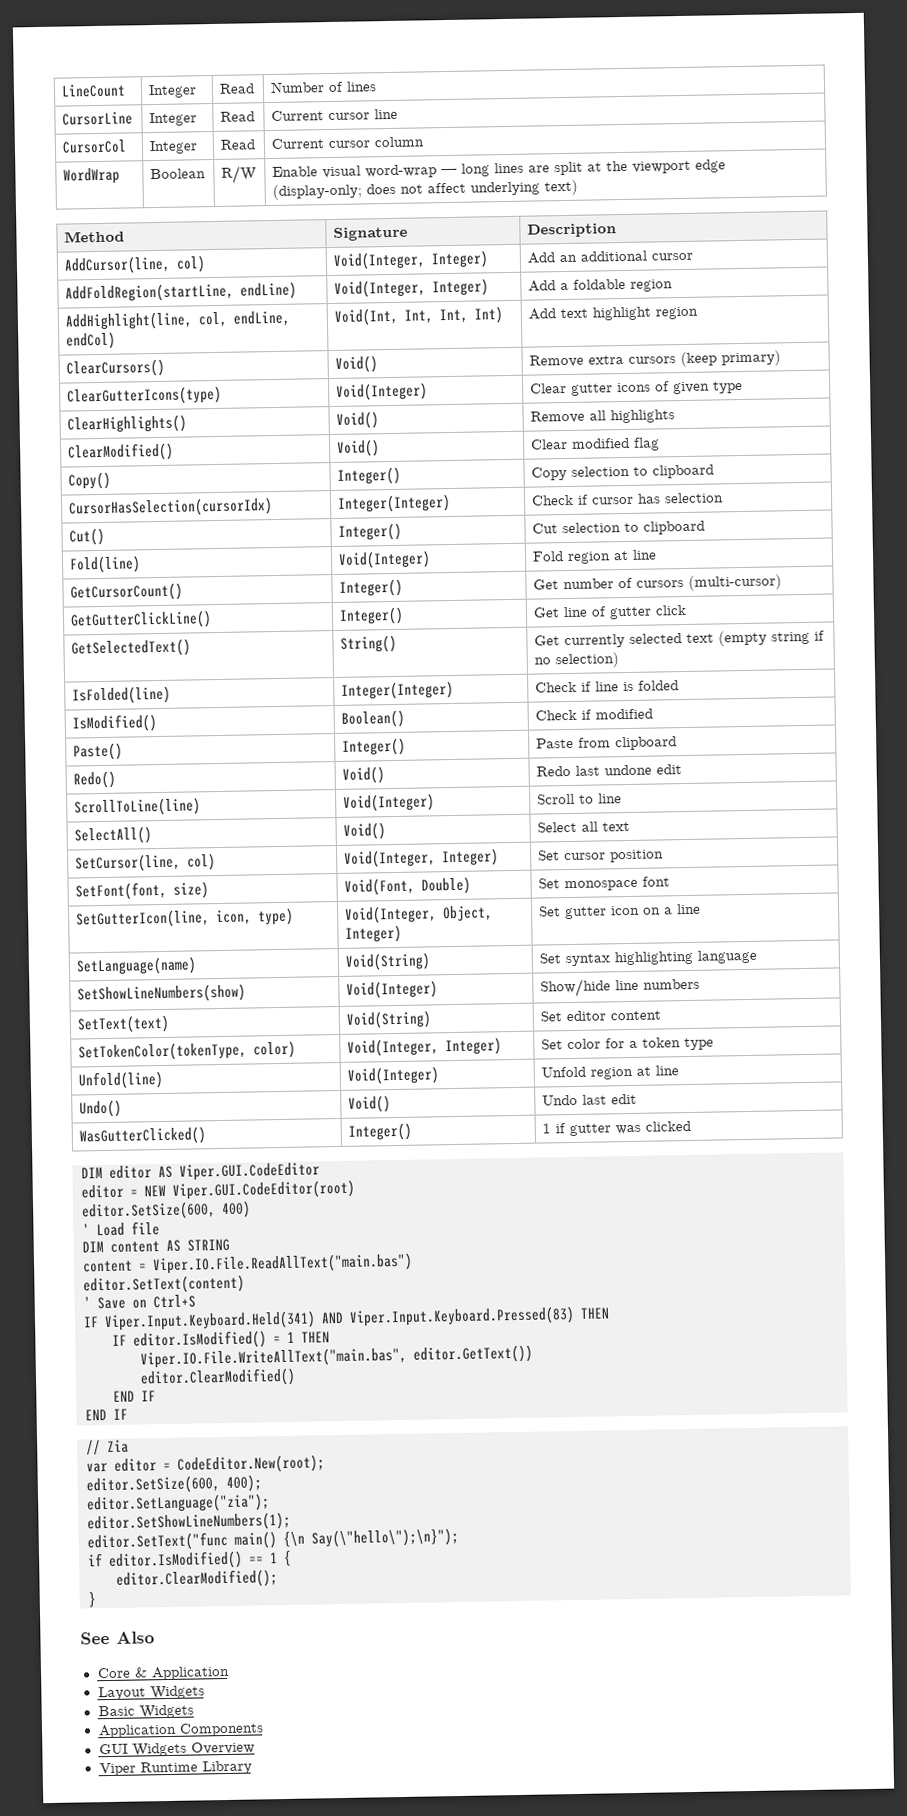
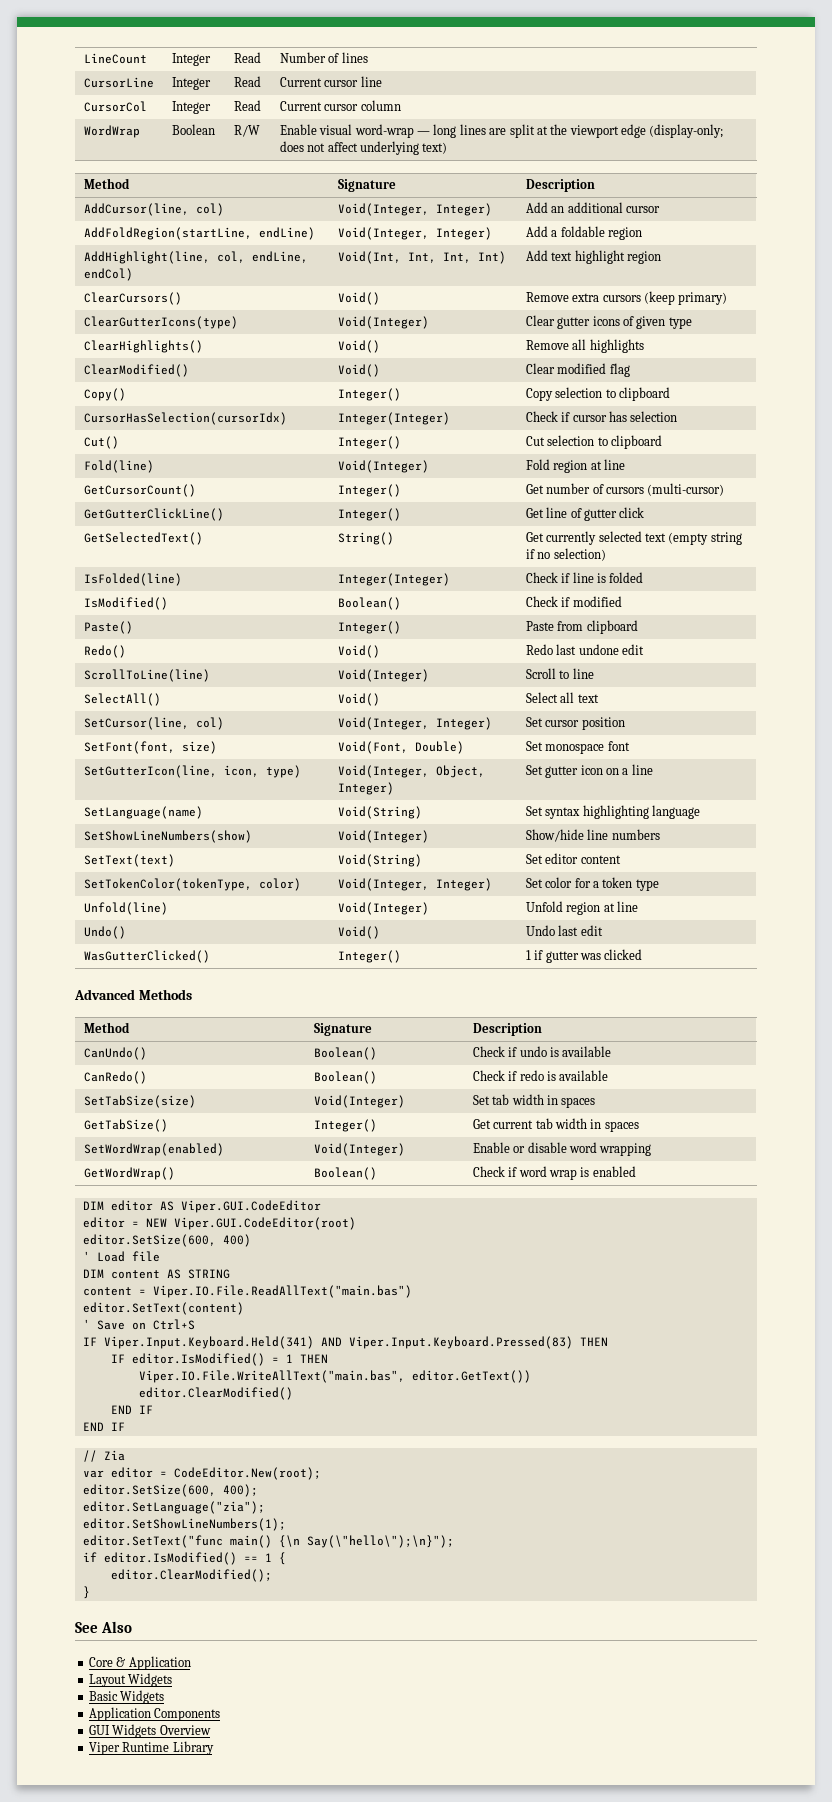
(692, 1126) none -> [74,989,192,1000] [83,1022,130,1033] [313,1023,372,1036] [472,1023,542,1036] [83,1047,147,1060] [313,1047,377,1060] [472,1046,612,1057] [83,1071,147,1084] [313,1071,377,1084] [472,1070,609,1081] [83,1095,196,1108] [313,1095,405,1108] [472,1094,596,1108] [83,1119,168,1132] [313,1119,377,1132] [472,1118,639,1132] [83,1143,224,1156] [313,1143,405,1156] [472,1142,652,1156] [83,1167,175,1180] [313,1167,377,1180] [472,1166,636,1180] // Advanced Methods // Method | Signature | Description // CanUndo() | Boolean() | Check if undo is available // CanRedo() | Boolean() | Check if redo is available // SetTabSize(size) | Void(Integer) | Set tab width in spaces // GetTabSize() | Integer() | Get current tab width in spaces // SetWordWrap(enabled) | Void(Integer) | Enable or disable word wrapping // GetWordWrap() | Boolean() | Check if word wrap is enabled

